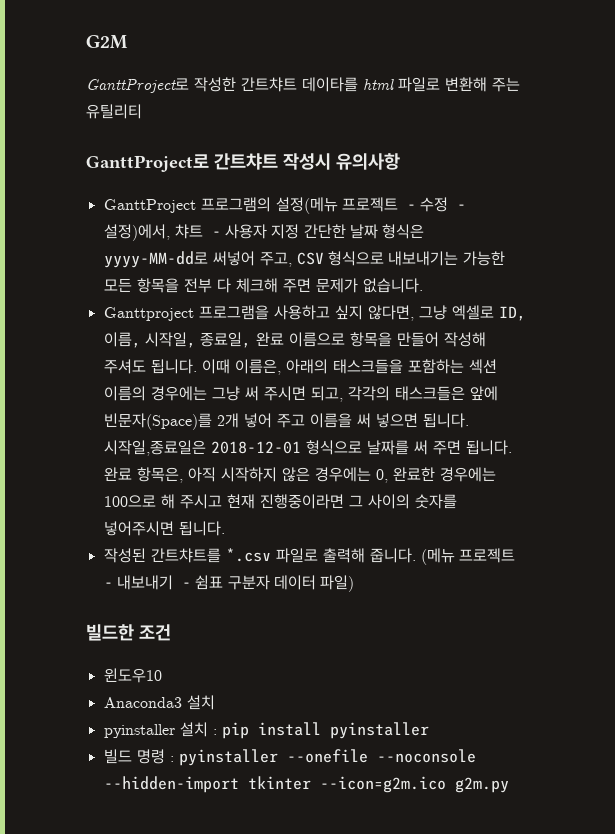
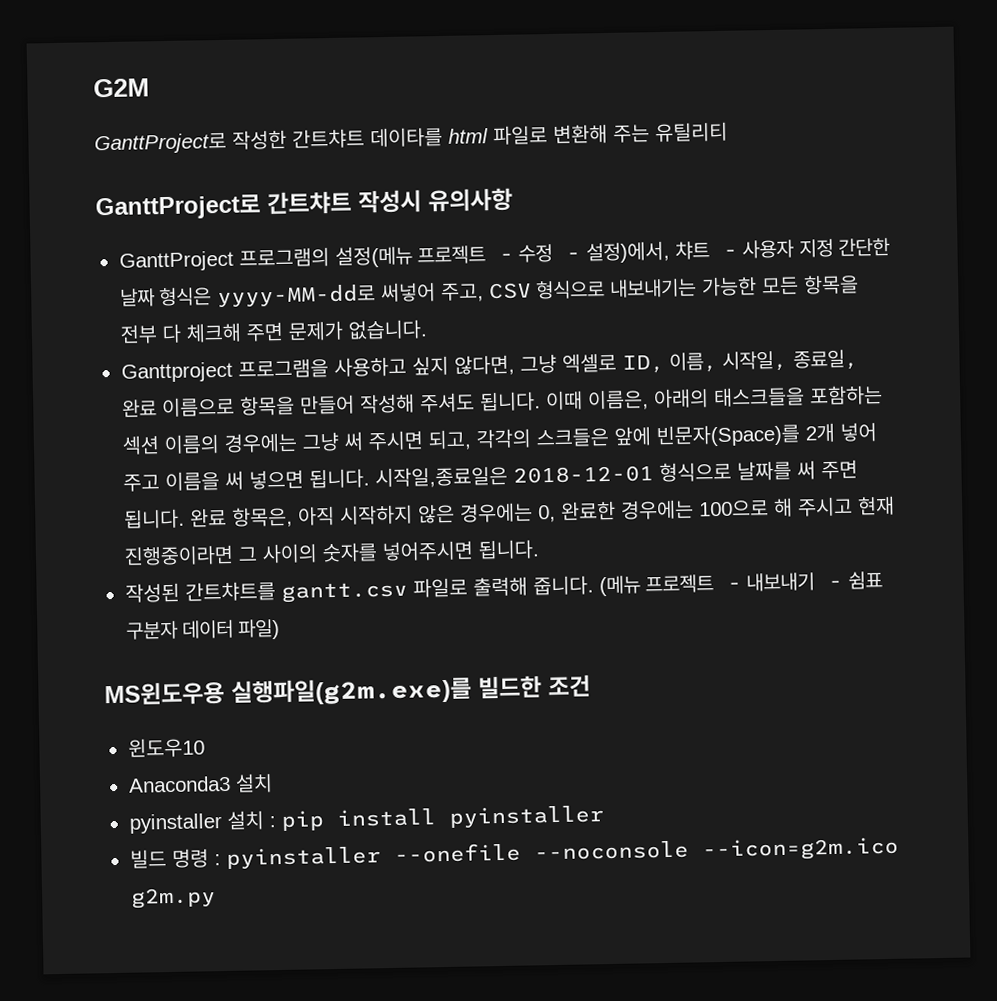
[394,386,465,401] 태스크들은 -> [535,427,610,448] 스크들은
[225,548,271,562] *.csv -> [280,581,408,603] gantt.csv
(355, 583) none -> [104,676,472,707] MS윈도우용 실행파일(g2m.exe)를
[103,776,311,793] --hidden-import tkinter -> (689, 850) none

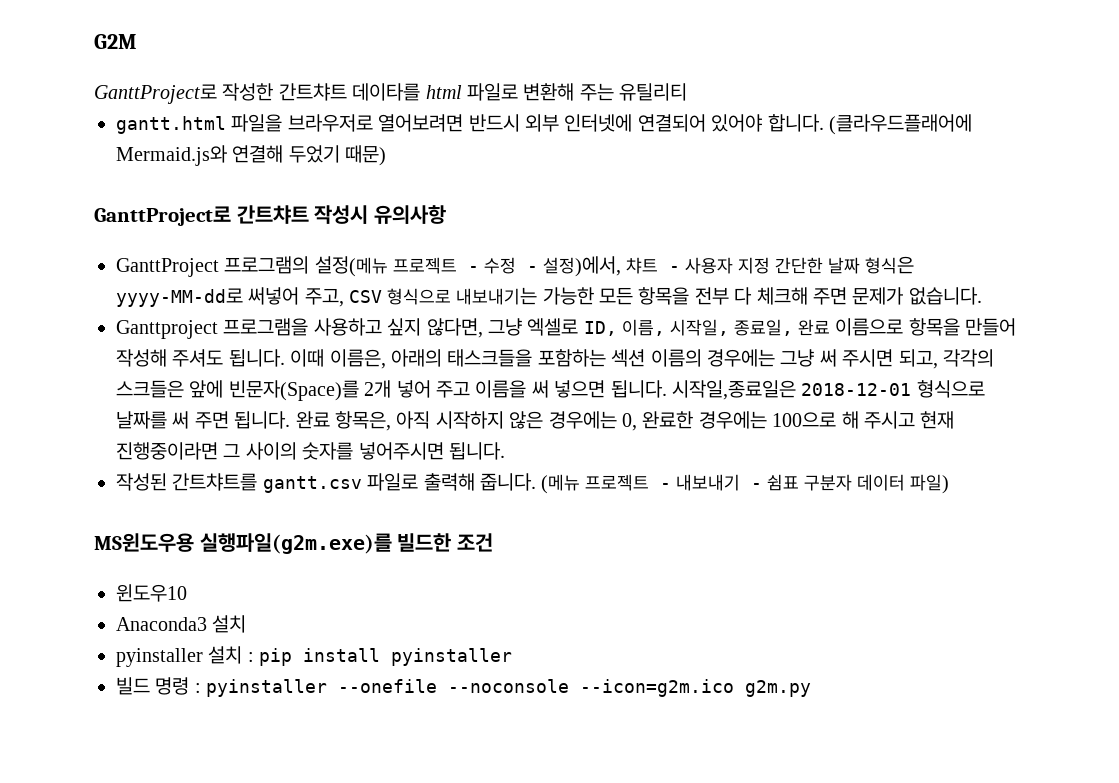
(728, 132) none -> [116,114,972,135] [116,145,387,166] // gantt.html 파일을 브라우저로 열어보려면 반드시 외부 인터넷에 연결되어 있어야 합니다. (클라우드플래어에 Mermaid.js와 연결해 두었기 때문)

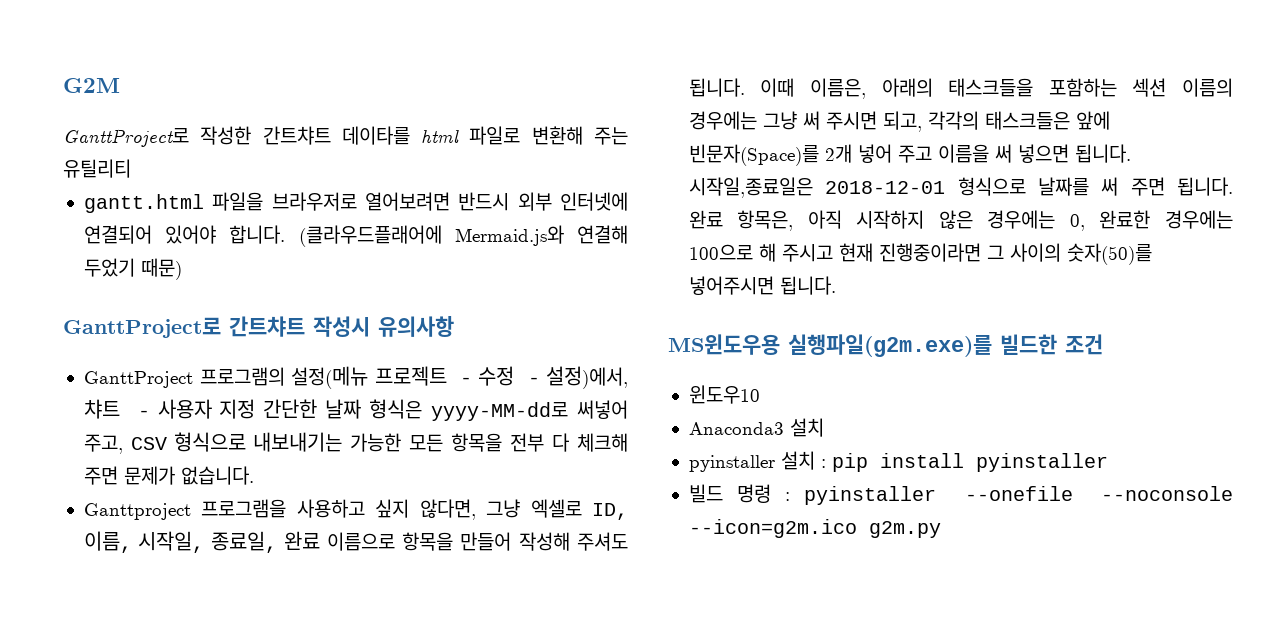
[116,380,184,398] 스크들은 -> [984,111,1070,130] 태스크들은
[302,442,354,460] 숫자를 -> [1066,243,1152,265] 숫자(50)를
[116,473,950,494] // 작성된 간트챠트를 gantt.csv 파일로 출력해 줍니다. (메뉴 프로젝트 - 내보내기 - 쉼표 구분자 데이터 파일) -> (836, 285) none

